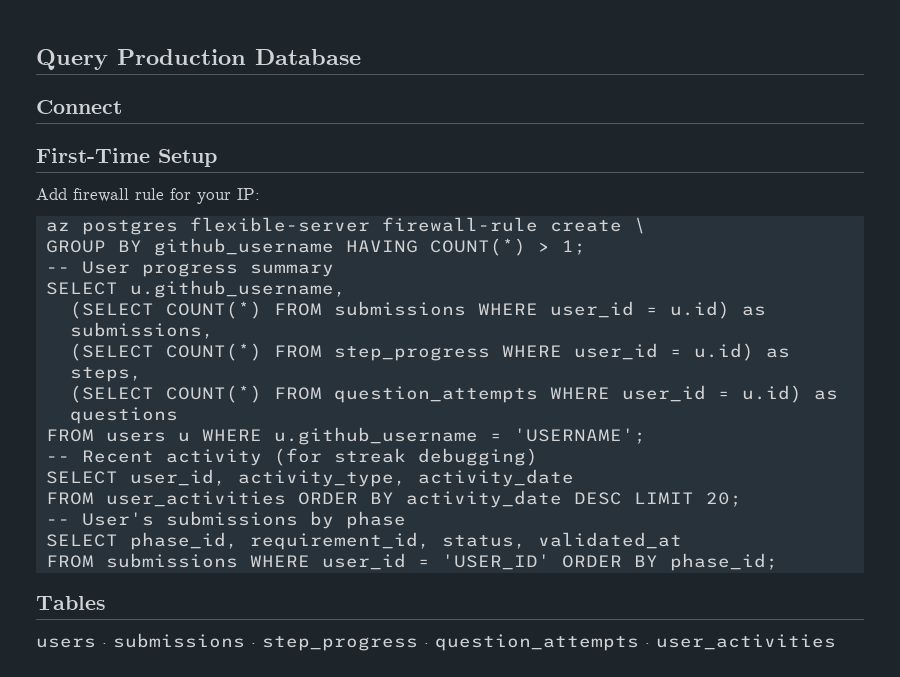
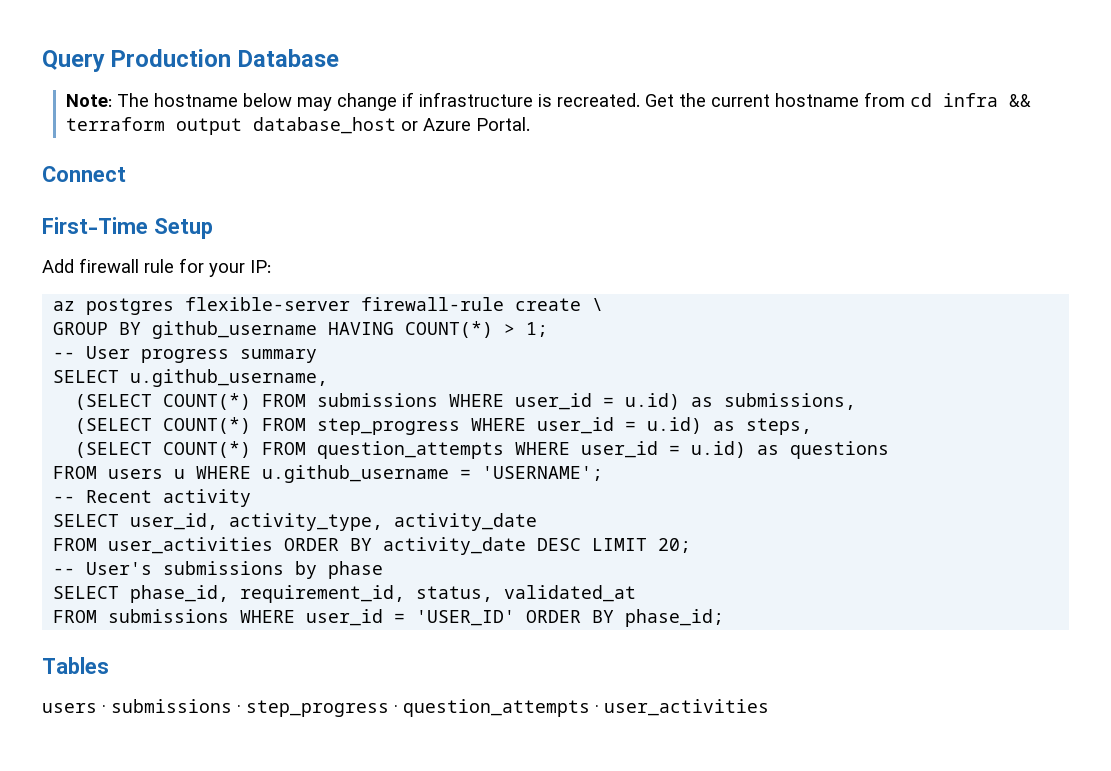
(361, 57) none -> [65,92,1031,111] [65,117,530,135] // Note: The hostname below may change if infrastructure is recreated. Get the current hostname from cd infra && terraform output database_host or Azure Portal.
[273,448,538,466] (for streak debugging) -> (252, 498) none

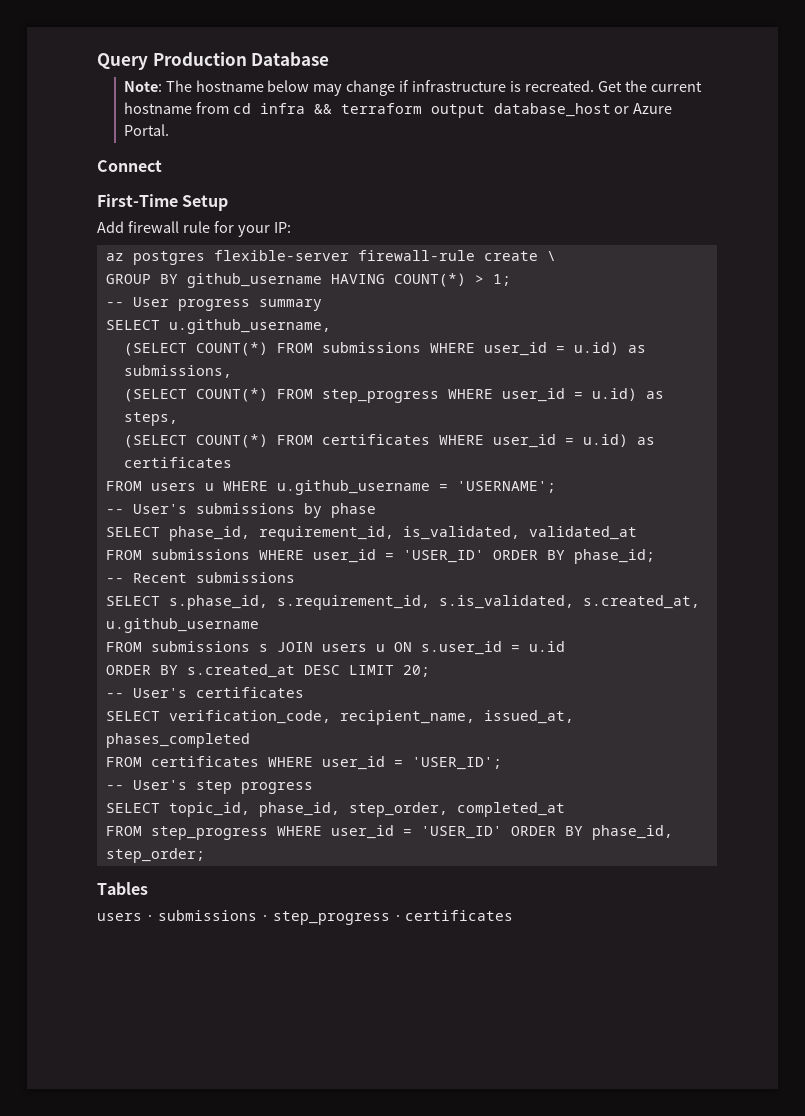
[317,441,890,459] question_attempts WHERE user_id = u.id) as questions -> [321,434,655,448] [123,457,232,468] certificates WHERE user_id = u.id) as certificates
[53,489,252,507] [53,513,538,531] [53,537,692,555] // -- Recent activity // SELECT user_id, activity_type, activity_date // FROM user_activities ORDER BY activity_date DESC LIMIT 20; -> (556, 487) none
[416,586,494,602] status, -> [402,526,520,540] is_validated,
(725, 618) none -> [105,572,295,583] [105,595,700,610] [105,618,259,633] [105,641,565,655] [105,664,430,678] [105,687,304,698] [105,710,574,725] [105,733,250,748] [105,756,502,770] [105,780,313,794] [105,802,565,817] [105,825,673,840] [105,848,205,863] // -- Recent submissions // SELECT s.phase_id, s.requirement_id, s.is_validated, s.created_at, u.github_username // FROM submissions s JOIN users u ON s.user_id = u.id // ORDER BY s.created_at DESC LIMIT 20; // -- User's certificates // SELECT verification_code, recipient_name, issued_at, phases_completed // FROM certificates WHERE user_id = 'USER_ID'; // -- User's step progress // SELECT topic_id, phase_id, step_order, completed_at // FROM step_progress WHERE user_id = 'USER_ID' ORDER BY phase_id, step_order;
[403,699,769,717] question_attempts · user_activities -> [405,910,514,921] certificates

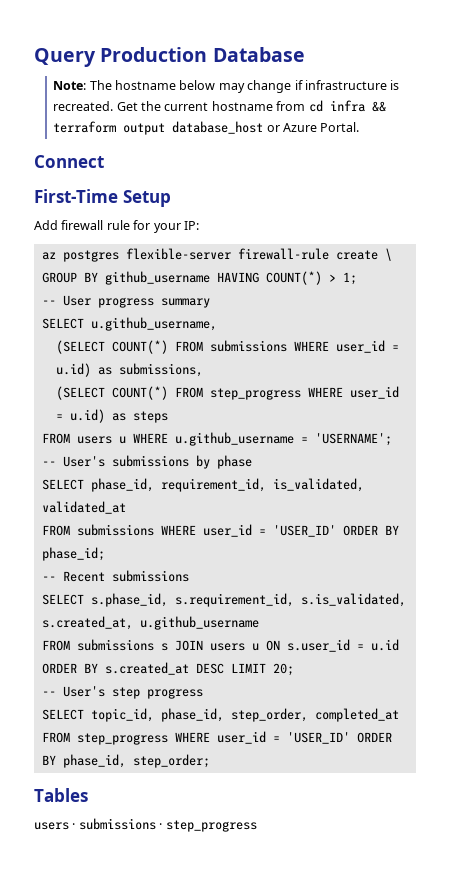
[123,412,178,426] [123,434,655,448] [123,457,232,468] steps, // (SELECT COUNT(*) FROM certificates WHERE user_id = u.id) as certificates -> [132,411,168,423] steps
[105,687,304,698] [105,710,574,725] [105,733,250,748] [105,756,502,770] // -- User's certificates // SELECT verification_code, recipient_name, issued_at, phases_completed // FROM certificates WHERE user_id = 'USER_ID'; -> (294, 669) none
[393,910,514,921] · certificates -> (257, 826) none

